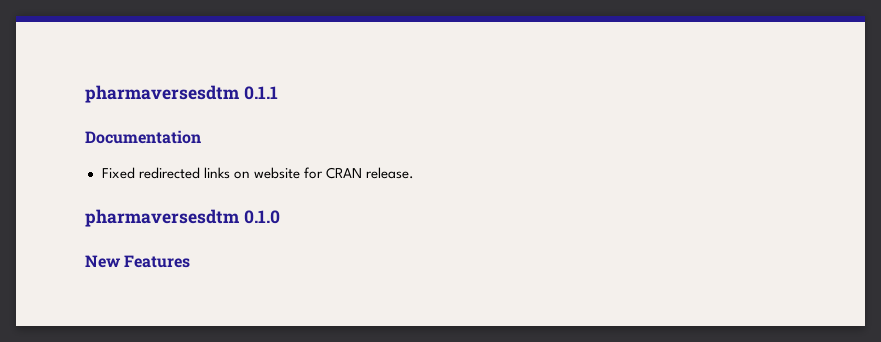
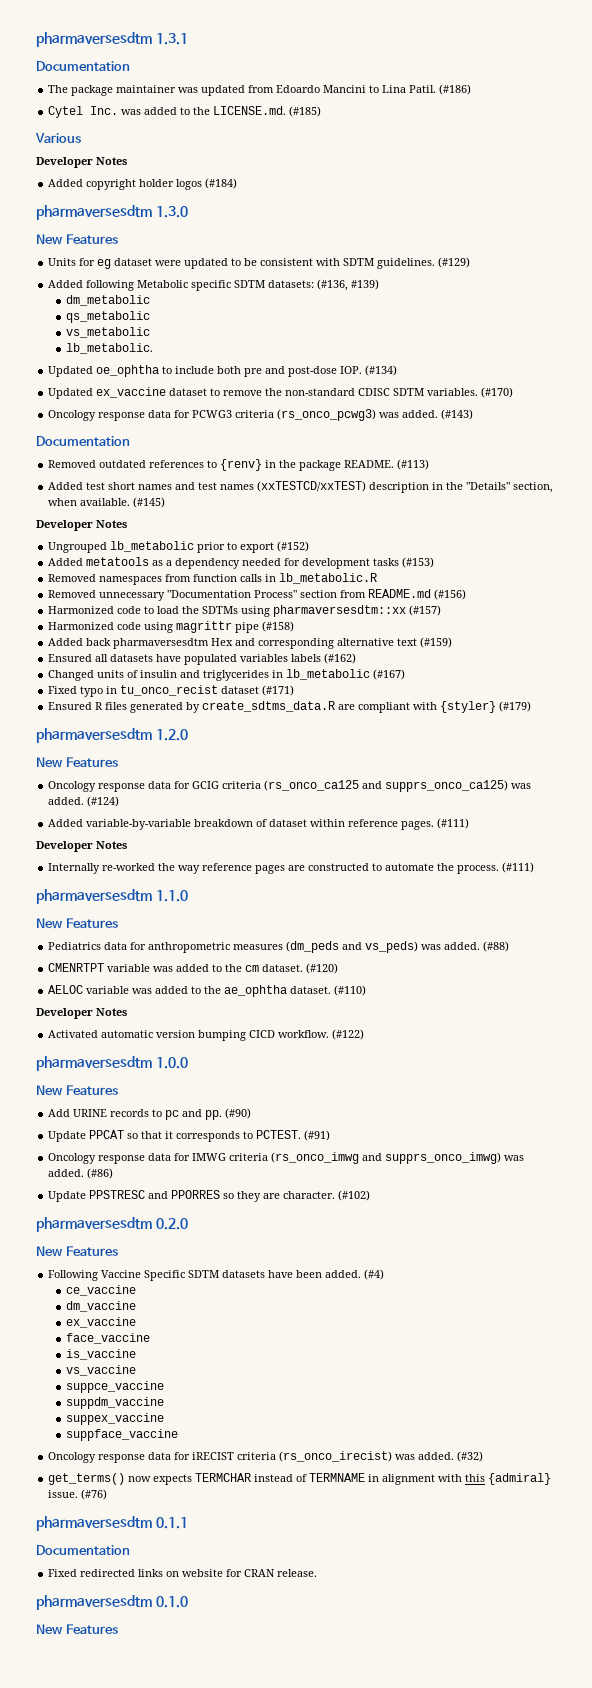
[85,85,239,103] pharmaversesdtm -> [36,32,188,47] [36,61,130,71] [48,84,472,96] [48,106,322,118] [35,133,81,143] [36,157,127,168] [48,178,238,190] [36,205,188,220] [36,234,118,245] [48,257,471,269] [48,279,380,291] [66,295,151,306] [66,311,151,323] [66,327,151,338] [66,343,154,354] [48,365,398,377] [48,387,514,399] [48,409,474,421] [36,436,130,446] [48,459,430,471] [48,481,554,493] [48,497,166,508] [36,520,127,531] [48,541,310,553] [48,557,435,569] [48,573,378,585] [48,589,467,601] [48,605,442,617] [48,621,295,633] [48,637,453,649] [48,653,357,665] [48,669,406,681] [48,685,295,697] [48,701,532,713] [36,728,188,743] [36,757,118,768] [48,780,532,792] [48,796,120,807] [48,818,470,830] [36,841,127,852] [48,862,535,874] [36,889,188,904] [36,918,118,929] [48,941,510,953] [48,963,339,974] [48,985,367,997] [36,1008,127,1019] [48,1029,365,1041] [36,1056,188,1071] [36,1085,118,1096] [48,1108,252,1120] [48,1130,331,1142] [48,1152,525,1164] [48,1168,114,1179] [48,1190,371,1202] [36,1217,188,1232] [36,1246,118,1257] [48,1269,385,1281] [66,1285,137,1296] [66,1301,137,1312] [66,1317,137,1328] [66,1333,151,1344] [66,1349,137,1360] [66,1365,137,1376] [66,1381,165,1393] [66,1397,165,1409] [66,1413,165,1425] [66,1429,179,1441] [48,1451,484,1463] [48,1473,552,1485] [48,1489,108,1500] [36,1516,152,1531] pharmaversesdtm 1.3.1 // Documentation // The package maintainer was updated from Edoardo Mancini to Lina Patil. (#186) // Cytel Inc. was added to the LICENSE.md. (#185) // Various // Developer Notes // Added copyright holder logos (#184) // pharmaversesdtm 1.3.0 // New Features // Units for eg dataset were updated to be consistent with SDTM guidelines. (#129) // Added following Metabolic specific SDTM datasets: (#136, #139) // dm_metabolic // qs_metabolic // vs_metabolic // lb_metabolic. // Updated oe_ophtha to include both pre and post-dose IOP. (#134) // Updated ex_vaccine dataset to remove the non-standard CDISC SDTM variables. (#170) // Oncology response data for PCWG3 criteria (rs_onco_pcwg3) was added. (#143) // Documentation // Removed outdated references to {renv} in the package README. (#113) // Added test short names and test names (xxTESTCD/xxTEST) description in the "Details" section, when available. (#145) // Developer Notes // Ungrouped lb_metabolic prior to export (#152) // Added metatools as a dependency needed for development tasks (#153) // Removed namespaces from function calls in lb_metabolic.R // Removed unnecessary "Documentation Process" section from README.md (#156) // Harmonized code to load the SDTMs using pharmaversesdtm::xx (#157) // Harmonized code using magrittr pipe (#158) // Added back pharmaversesdtm Hex and corresponding alternative text (#159) // Ensured all datasets have populated variables labels (#162) // Changed units of insulin and triglycerides in lb_metabolic (#167) // Fixed typo in tu_onco_recist dataset (#171) // Ensured R files generated by create_sdtms_data.R are compliant with {styler} (#179) // pharmaversesdtm 1.2.0 // New Features // Oncology response data for GCIG criteria (rs_onco_ca125 and supprs_onco_ca125) was added. (#124) // Added variable-by-variable breakdown of dataset within reference pages. (#111) // Developer Notes // Internally re-worked the way reference pages are constructed to automate the process. (#111) // pharmaversesdtm 1.1.0 // New Features // Pediatrics data for anthropometric measures (dm_peds and vs_peds) was added. (#88) // CMENRTPT variable was added to the cm dataset. (#120) // AELOC variable was added to the ae_ophtha dataset. (#110) // Developer Notes // Activated automatic version bumping CICD workflow. (#122) // pharmaversesdtm 1.0.0 // New Features // Add URINE records to pc and pp. (#90) // Update PPCAT so that it corresponds to PCTEST. (#91) // Oncology response data for IMWG criteria (rs_onco_imwg and supprs_onco_imwg) was added. (#86) // Update PPSTRESC and PPORRES so they are character. (#102) // pharmaversesdtm 0.2.0 // New Features // Following Vaccine Specific SDTM datasets have been added. (#4) // ce_vaccine // dm_vaccine // ex_vaccine // face_vaccine // is_vaccine // vs_vaccine // suppce_vaccine // suppdm_vaccine // suppex_vaccine // suppface_vaccine // Oncology response data for iRECIST criteria (rs_onco_irecist) was added. (#32) // get_terms() now expects TERMCHAR instead of TERMNAME in alignment with this {admiral} issue. (#76) // pharmaversesdtm

